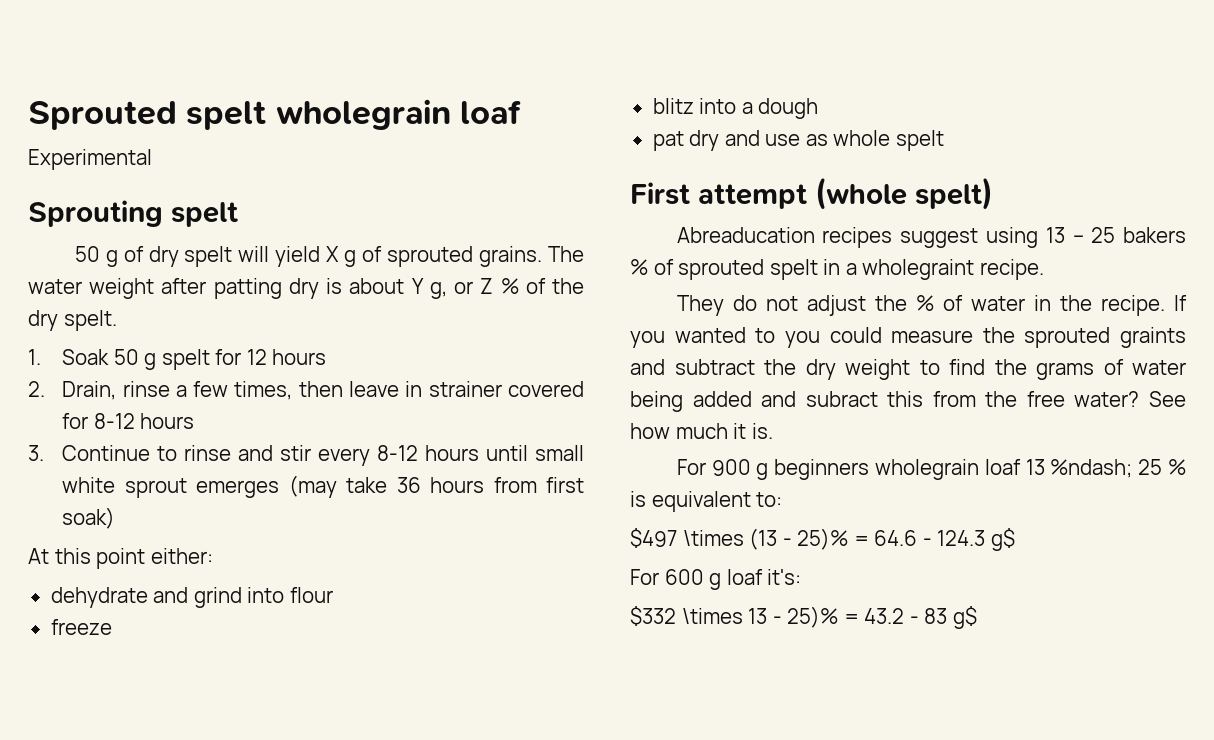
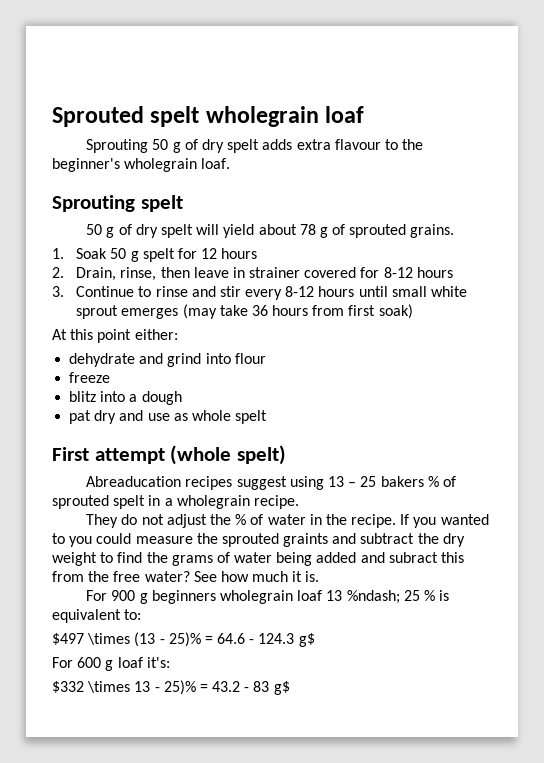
[28,149,152,170] Experimental -> [86,139,424,153] [52,158,231,172] Sprouting 50 g of dry spelt adds extra flavour to the beginner's wholegrain loaf.
[326,246,340,262] X -> [258,224,316,235] about 78
[548,246,585,262] [28,278,584,299] [28,310,117,331] The water weight after patting dry is about Y g, or Z % of the dry spelt. -> (455, 231) none
[122,381,293,400] rinse a few times, -> [120,267,157,281] rinse,
[862,259,975,280] wholegraint -> [176,495,250,509] wholegrain

